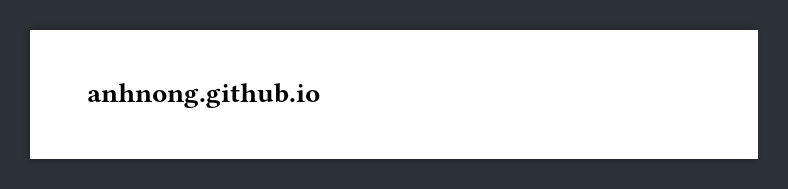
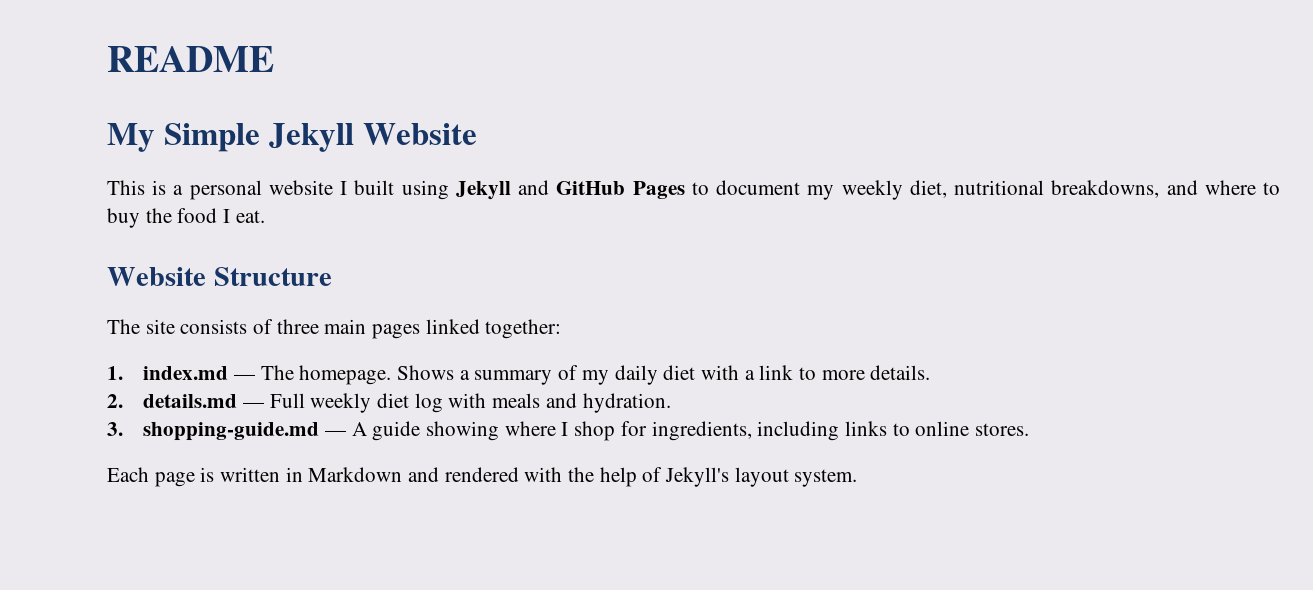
[87,83,320,108] anhnong.github.io -> [107,46,274,72] [107,123,477,152] [107,180,1280,200] [107,208,265,228] [107,267,332,286] [107,319,562,339] [107,365,931,385] [107,393,671,413] [107,421,1029,441] [107,467,858,487] README // My Simple Jekyll Website // This is a personal website I built using Jekyll and GitHub Pages to document my weekly diet, nutritional breakdowns, and where to buy the food I eat. // Website Structure // The site consists of three main pages linked together: // 1. index.md — The homepage. Shows a summary of my daily diet with a link to more details. // 2. details.md — Full weekly diet log with meals and hydration. // 3. shopping-guide.md — A guide showing where I shop for ingredients, including links to online stores. // Each page is written in Markdown and rendered with the help of Jekyll's layout system.

